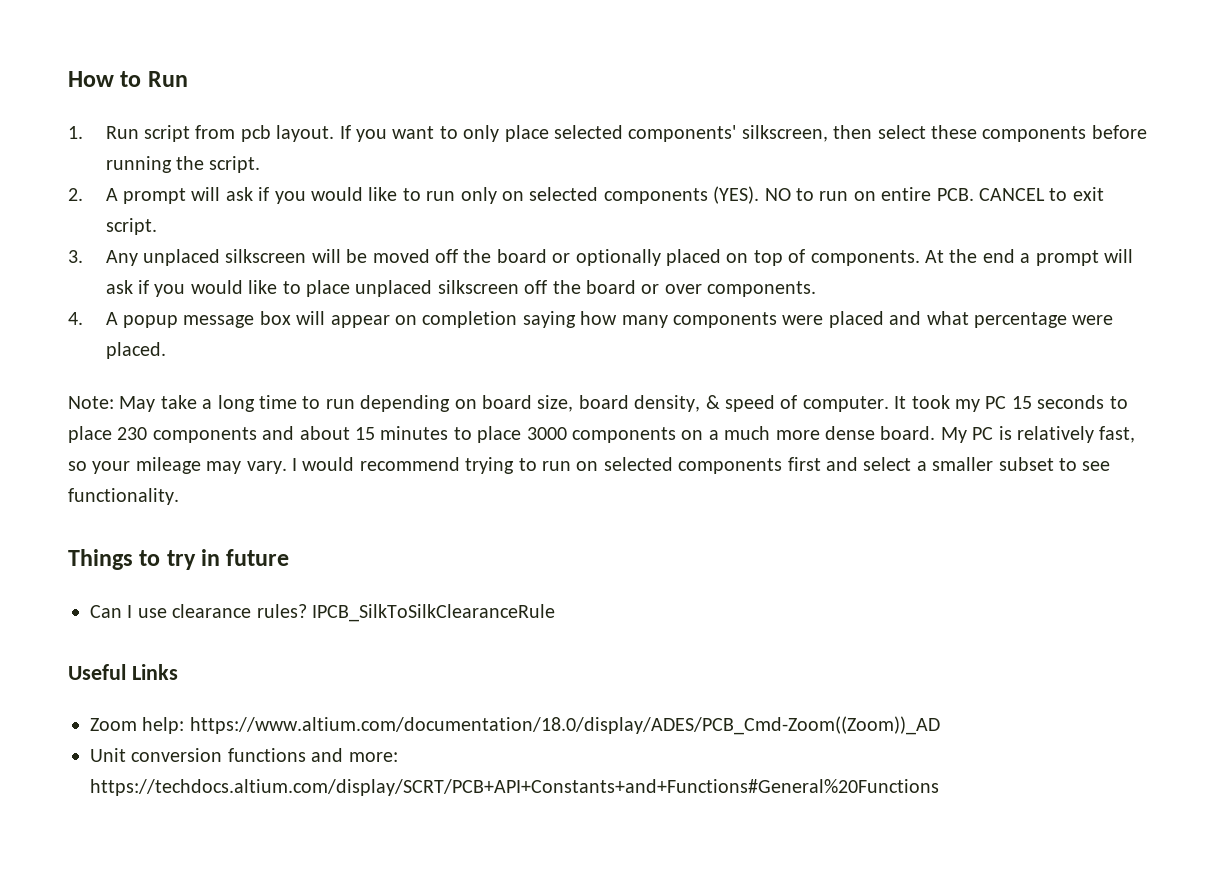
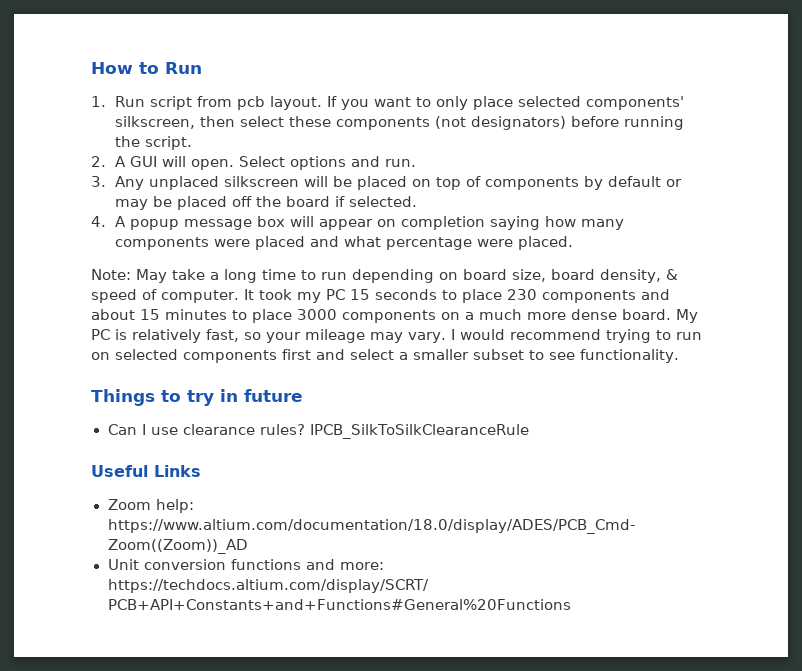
(1087, 134) none -> [434,116,566,130] (not designators)
[123,186,1104,204] [105,218,157,235] prompt will ask if you would like to run only on selected components (YES). NO to run on entire PCB. CANCEL to exit script. -> [129,156,416,170] GUI will open. Select options and run.
[372,249,1134,266] [105,280,817,297] moved off the board or optionally placed on top of components. At the end a prompt will ask if you would like to place unplaced silkscreen off the board or over components. -> [356,176,682,190] [114,196,417,210] placed on top of components by default or may be placed off the board if selected.

